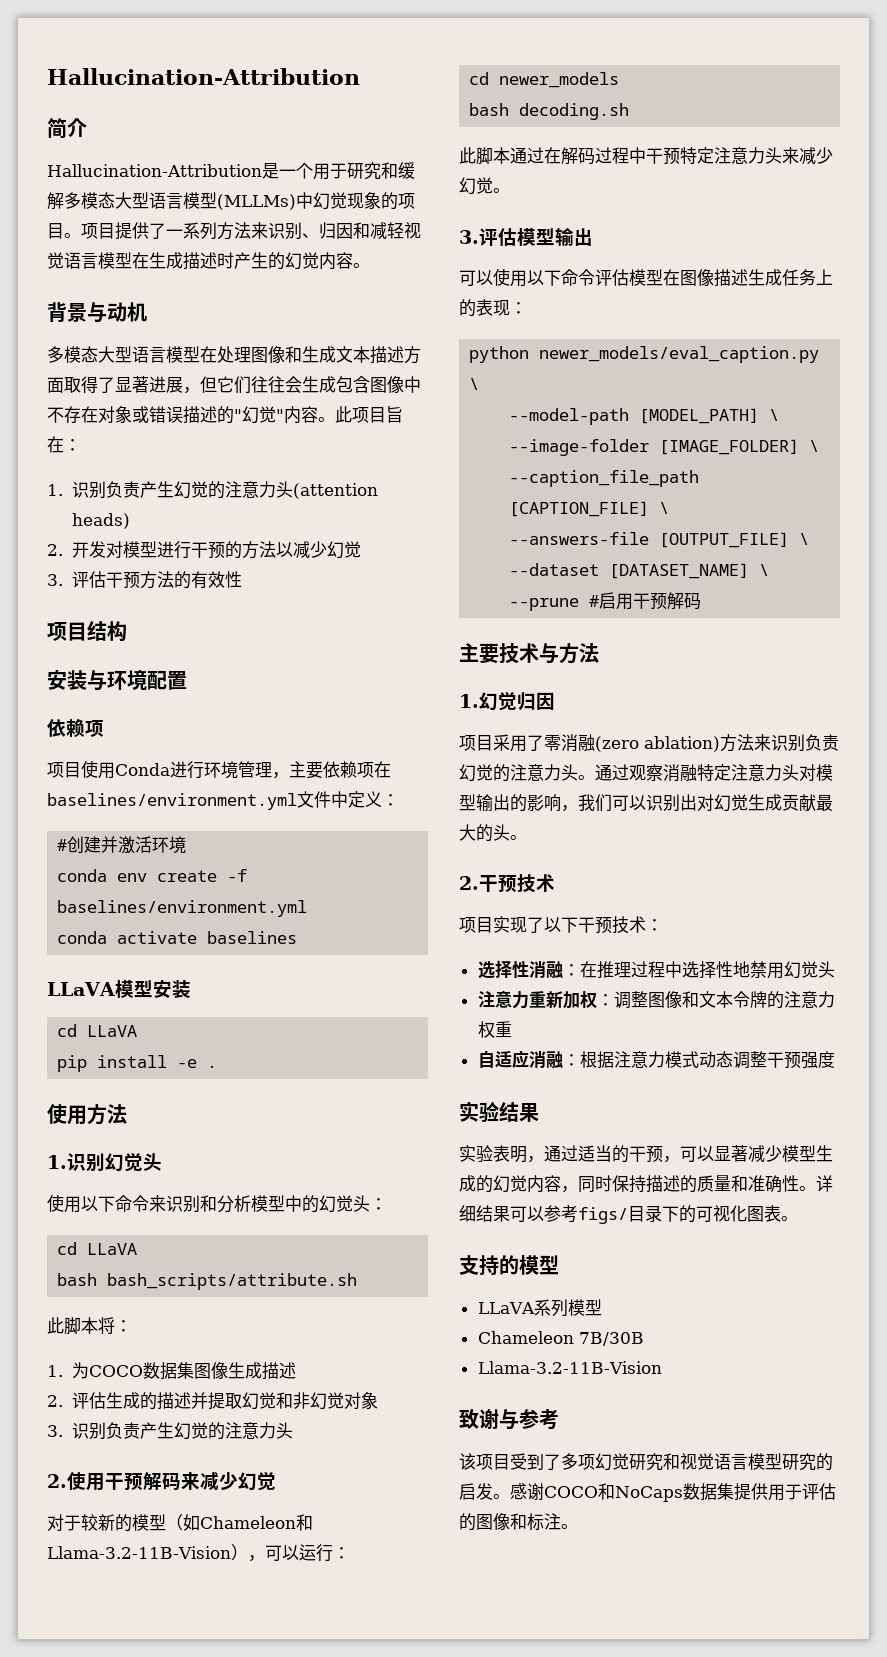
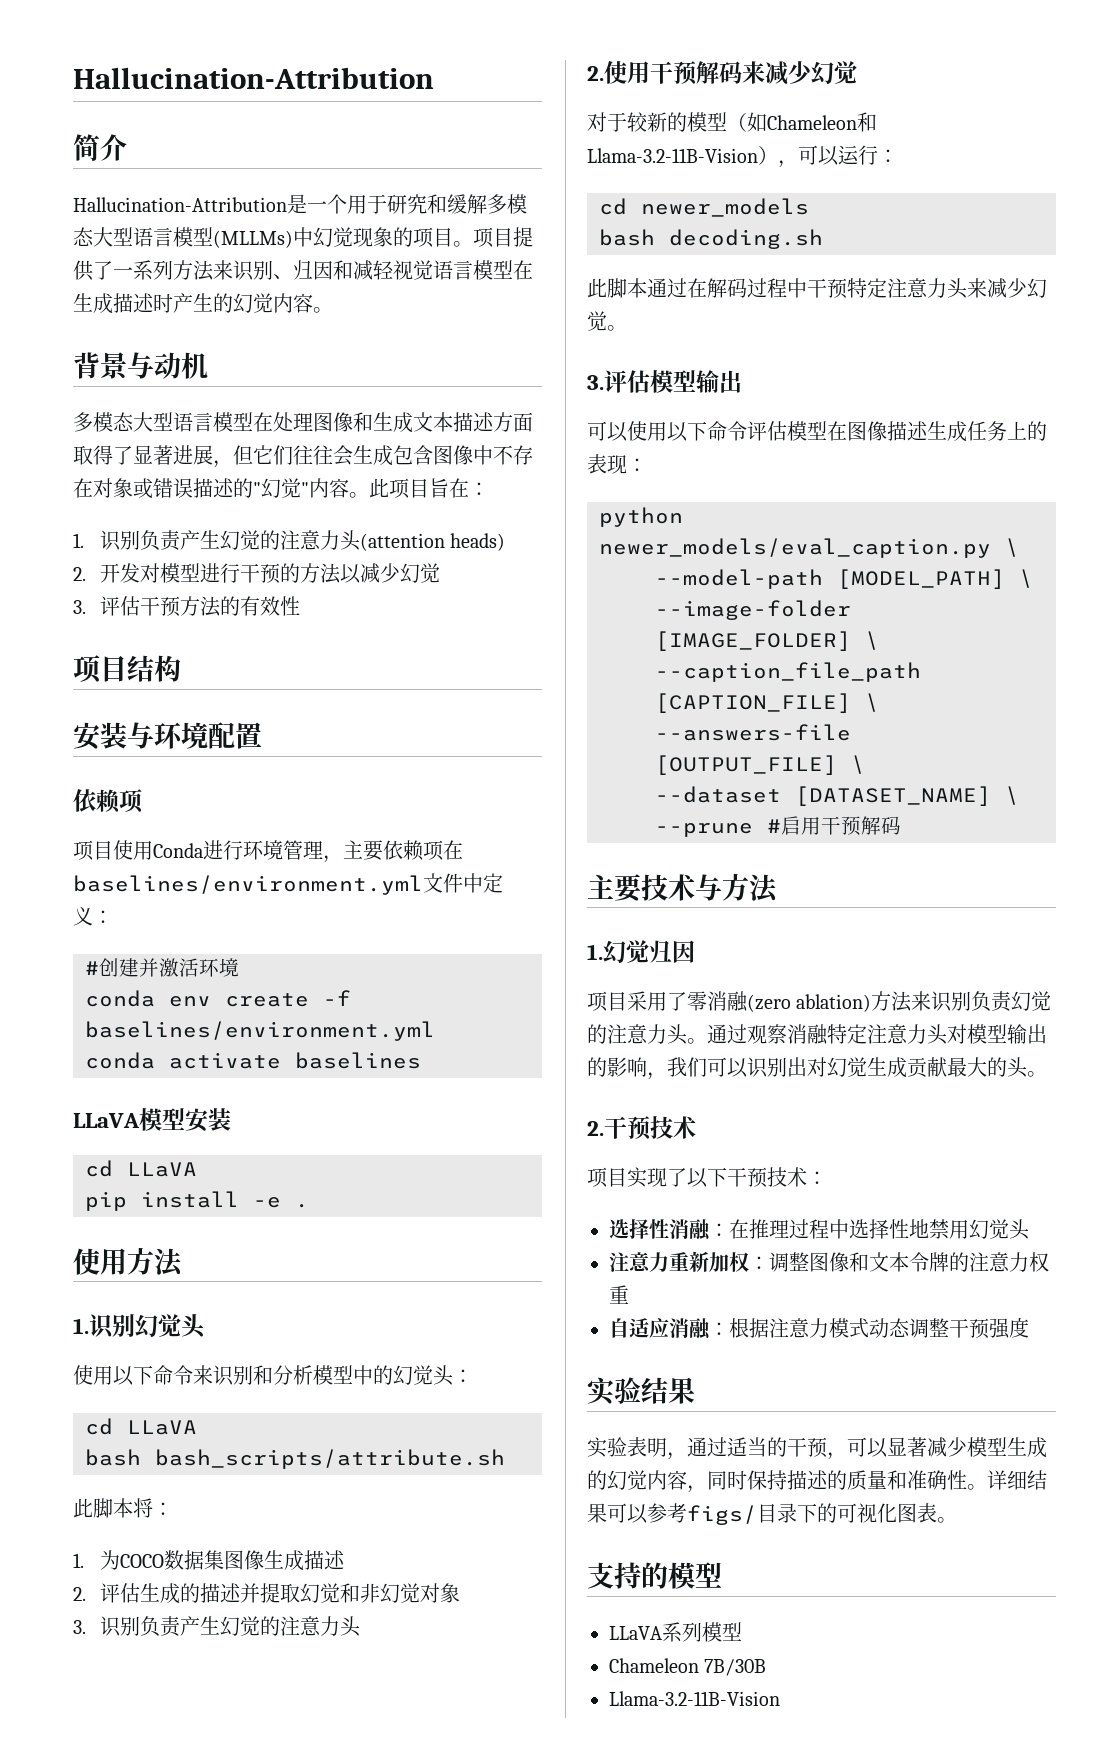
[459,1409,559,1430] [459,1453,833,1471] [459,1483,836,1502] [459,1513,578,1531] // 致谢与参考 // 该项目受到了多项幻觉研究和视觉语言模型研究的启发。感谢COCO和NoCaps数据集提供用于评估的图像和标注。 -> (780, 1698) none

